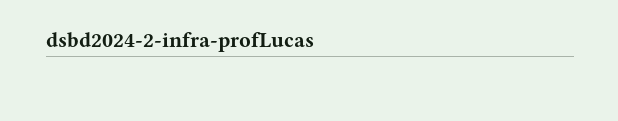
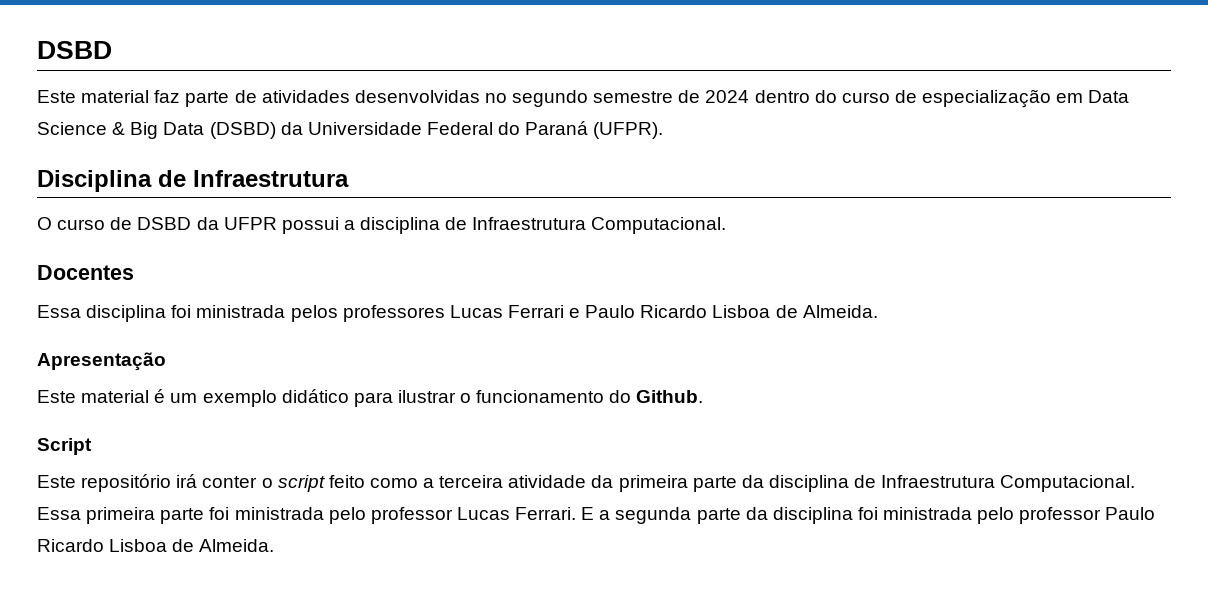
[46,32,314,52] dsbd2024-2-infra-profLucas -> [37,41,112,59] [37,89,1130,108] [37,121,664,139] [37,170,349,192] [37,217,727,234] [37,265,134,280] [37,305,878,322] [37,352,166,371] [37,389,704,407] [37,438,92,455] [37,474,1136,492] [37,507,1156,524] [37,539,275,552] DSBD // Este material faz parte de atividades desenvolvidas no segundo semestre de 2024 dentro do curso de especialização em Data Science & Big Data (DSBD) da Universidade Federal do Paraná (UFPR). // Disciplina de Infraestrutura // O curso de DSBD da UFPR possui a disciplina de Infraestrutura Computacional. // Docentes // Essa disciplina foi ministrada pelos professores Lucas Ferrari e Paulo Ricardo Lisboa de Almeida. // Apresentação // Este material é um exemplo didático para ilustrar o funcionamento do Github. // Script // Este repositório irá conter o script feito como a terceira atividade da primeira parte da disciplina de Infraestrutura Computacional. Essa primeira parte foi ministrada pelo professor Lucas Ferrari. E a segunda parte da disciplina foi ministrada pelo professor Paulo Ricardo Lisboa de Almeida.

